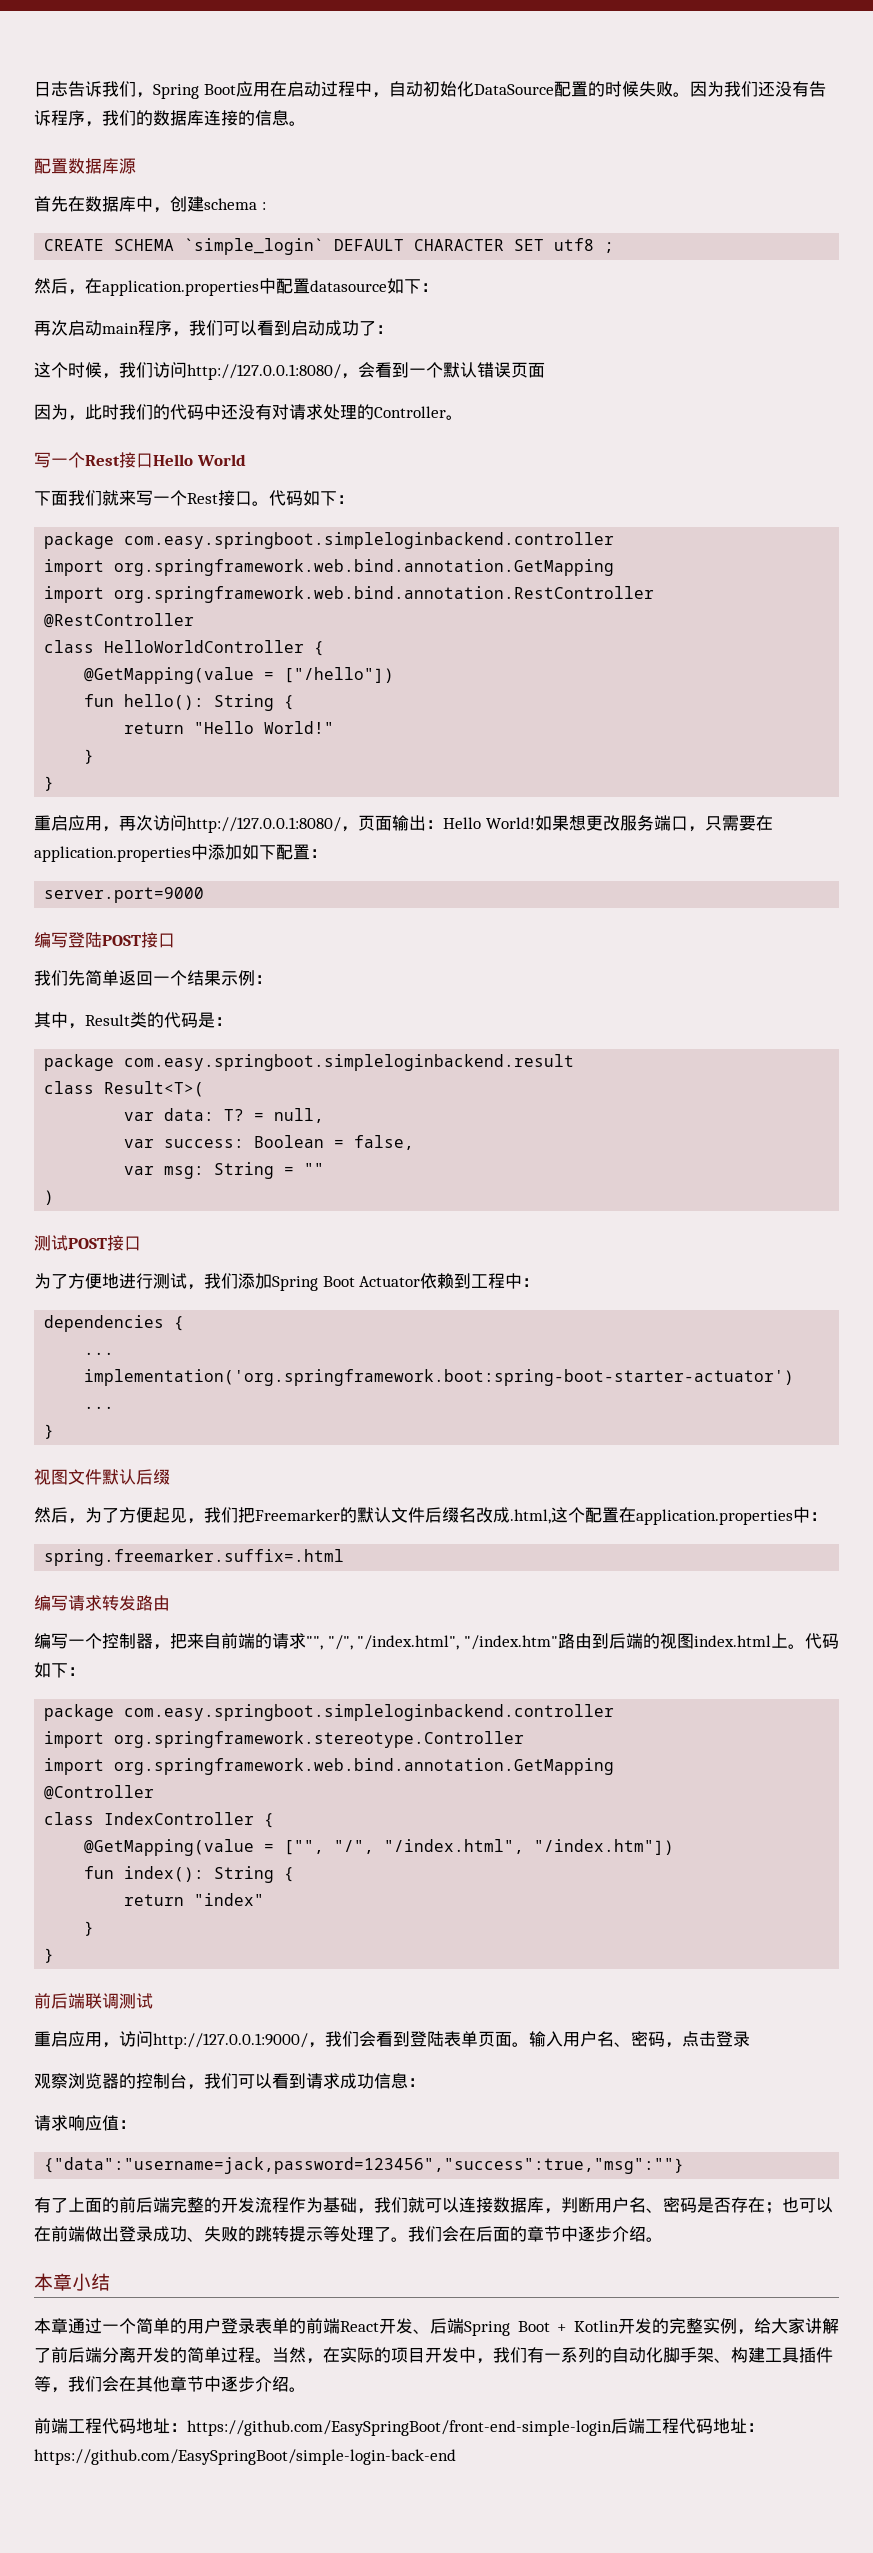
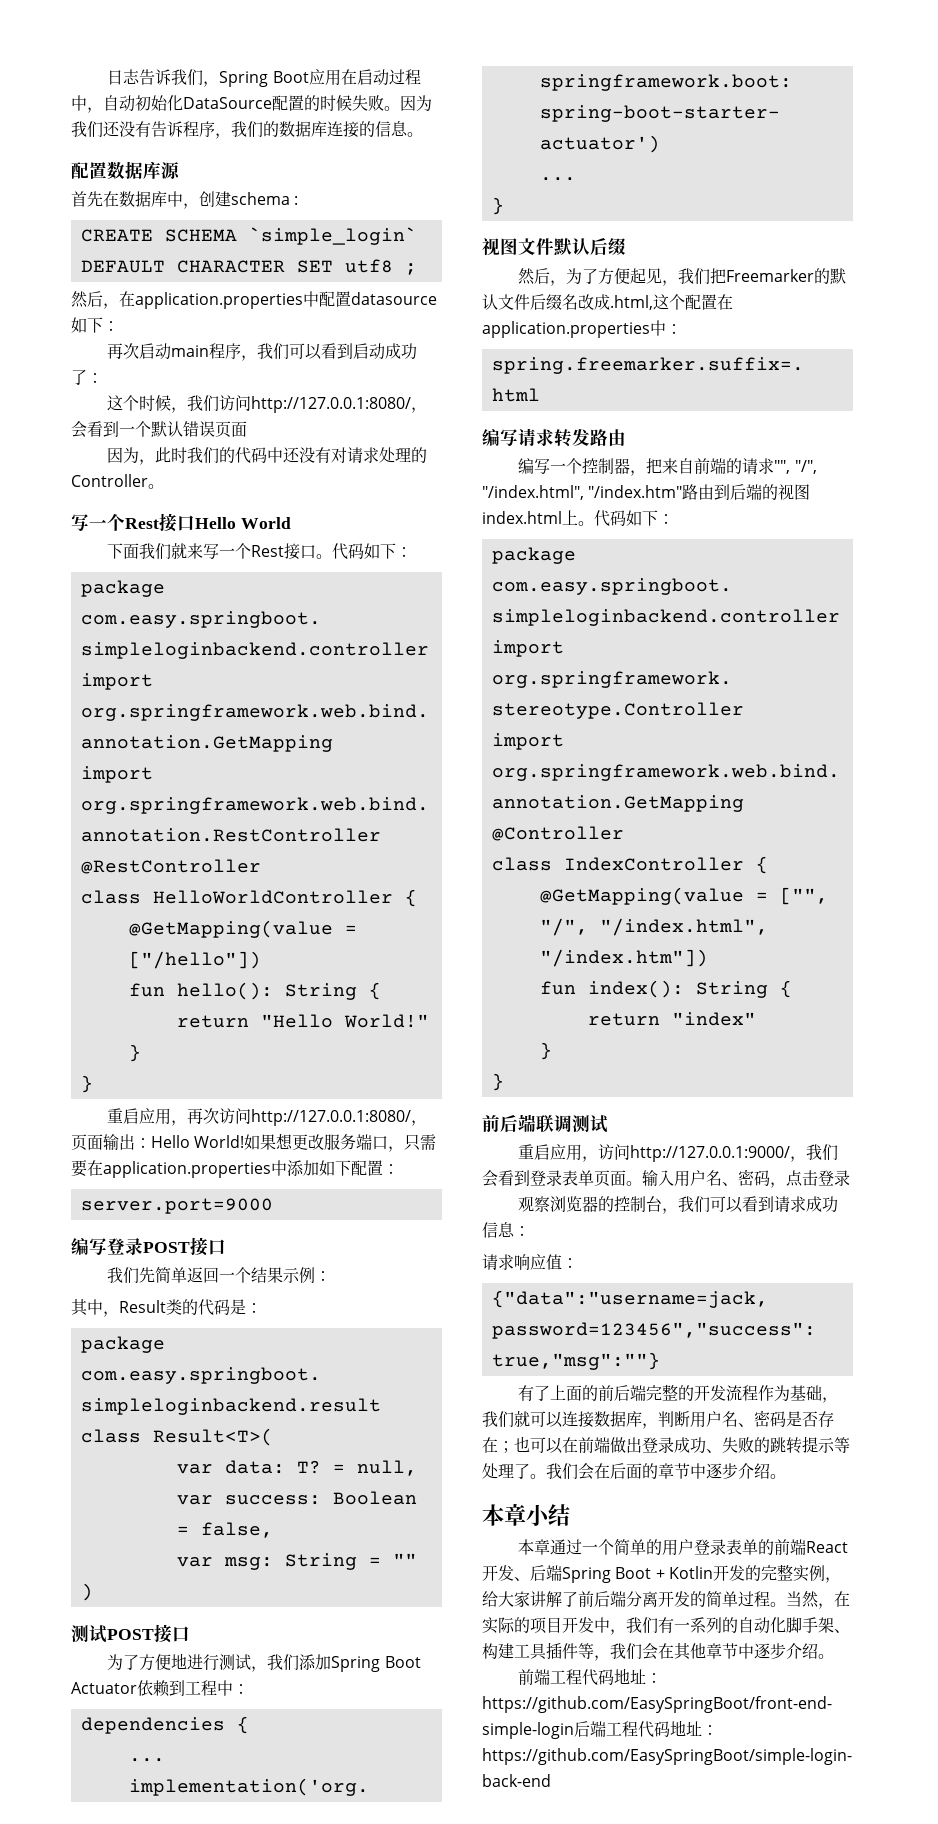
[85,932,102,948] 陆 -> [125,1238,143,1255] 录
[427,2031,444,2047] 陆 -> [546,1170,562,1186] 录

